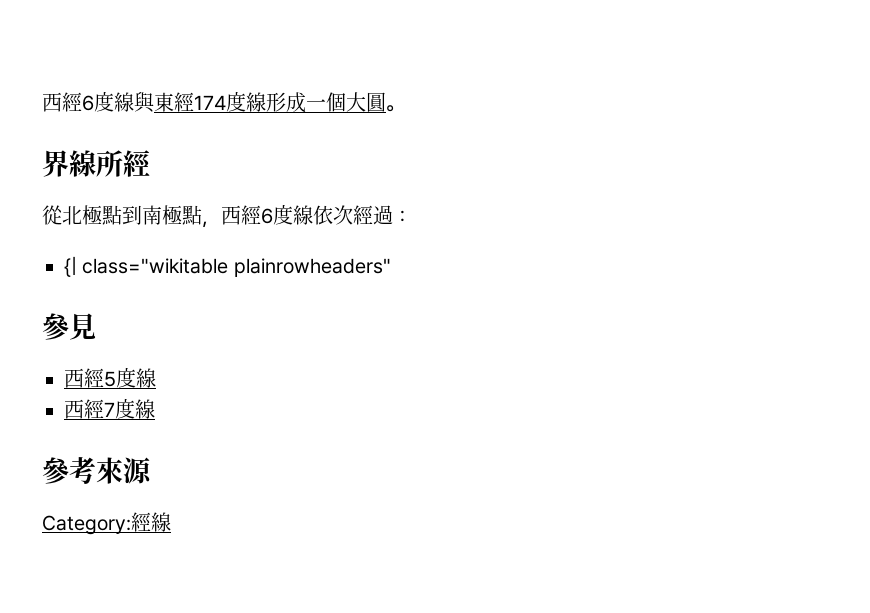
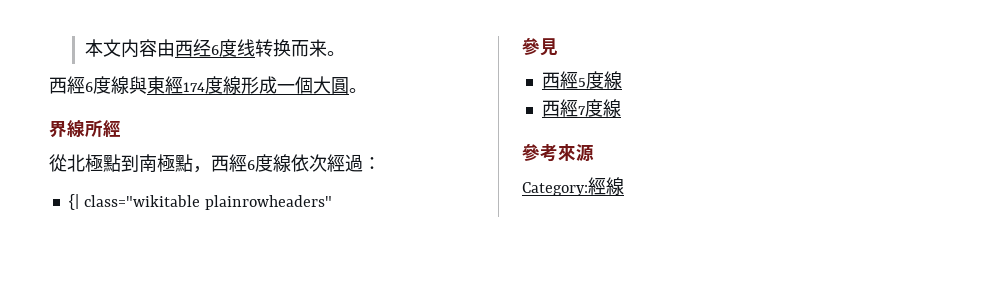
(42, 102) none -> [84,39,345,58] 本文内容由西经6度线转换而来。 //

